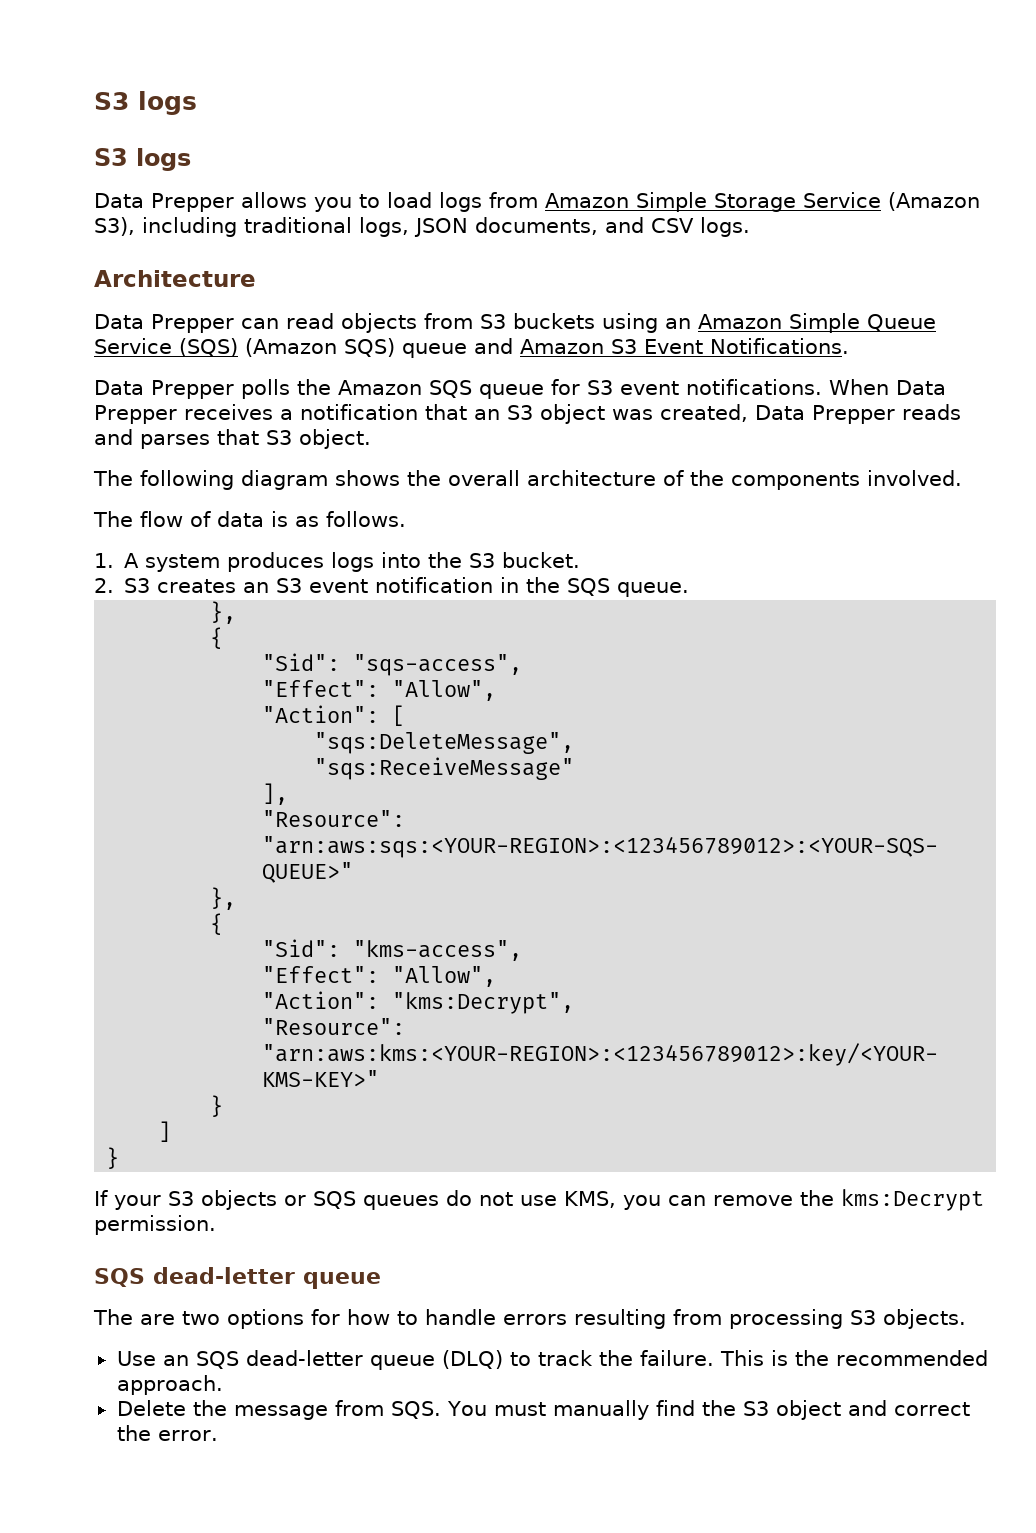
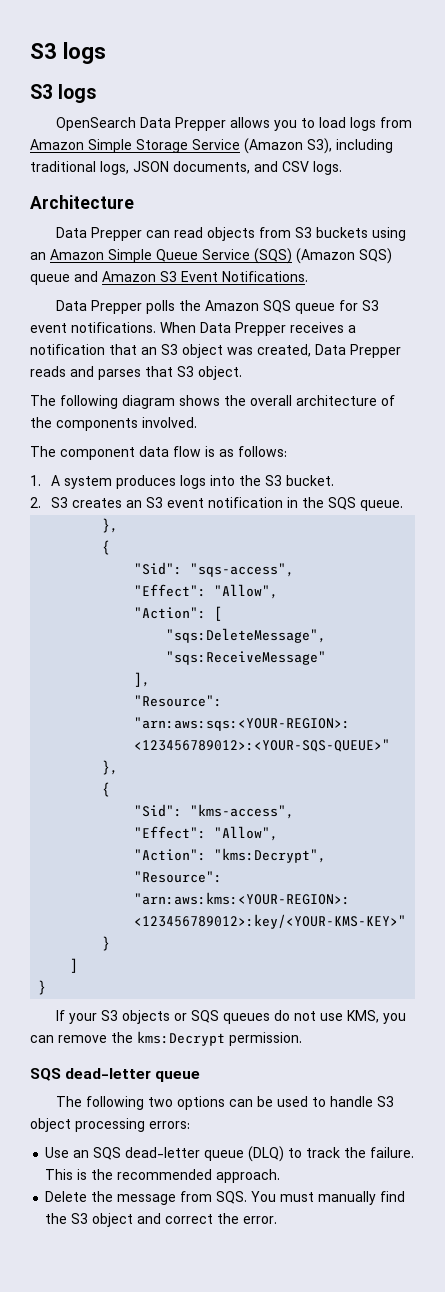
(191, 159) none -> [56,117,137,131] OpenSearch
[140,511,264,527] flow of data -> [60,446,201,460] component data flow
[326,511,406,527] follows. -> [238,446,287,457] follows:
[140,1314,175,1325] are -> [86,1096,145,1110] following
[311,1309,966,1329] for how to handle errors resulting from processing S3 objects. -> [229,1096,395,1107] [30,1118,190,1132] can be used to handle S3 object processing errors:

